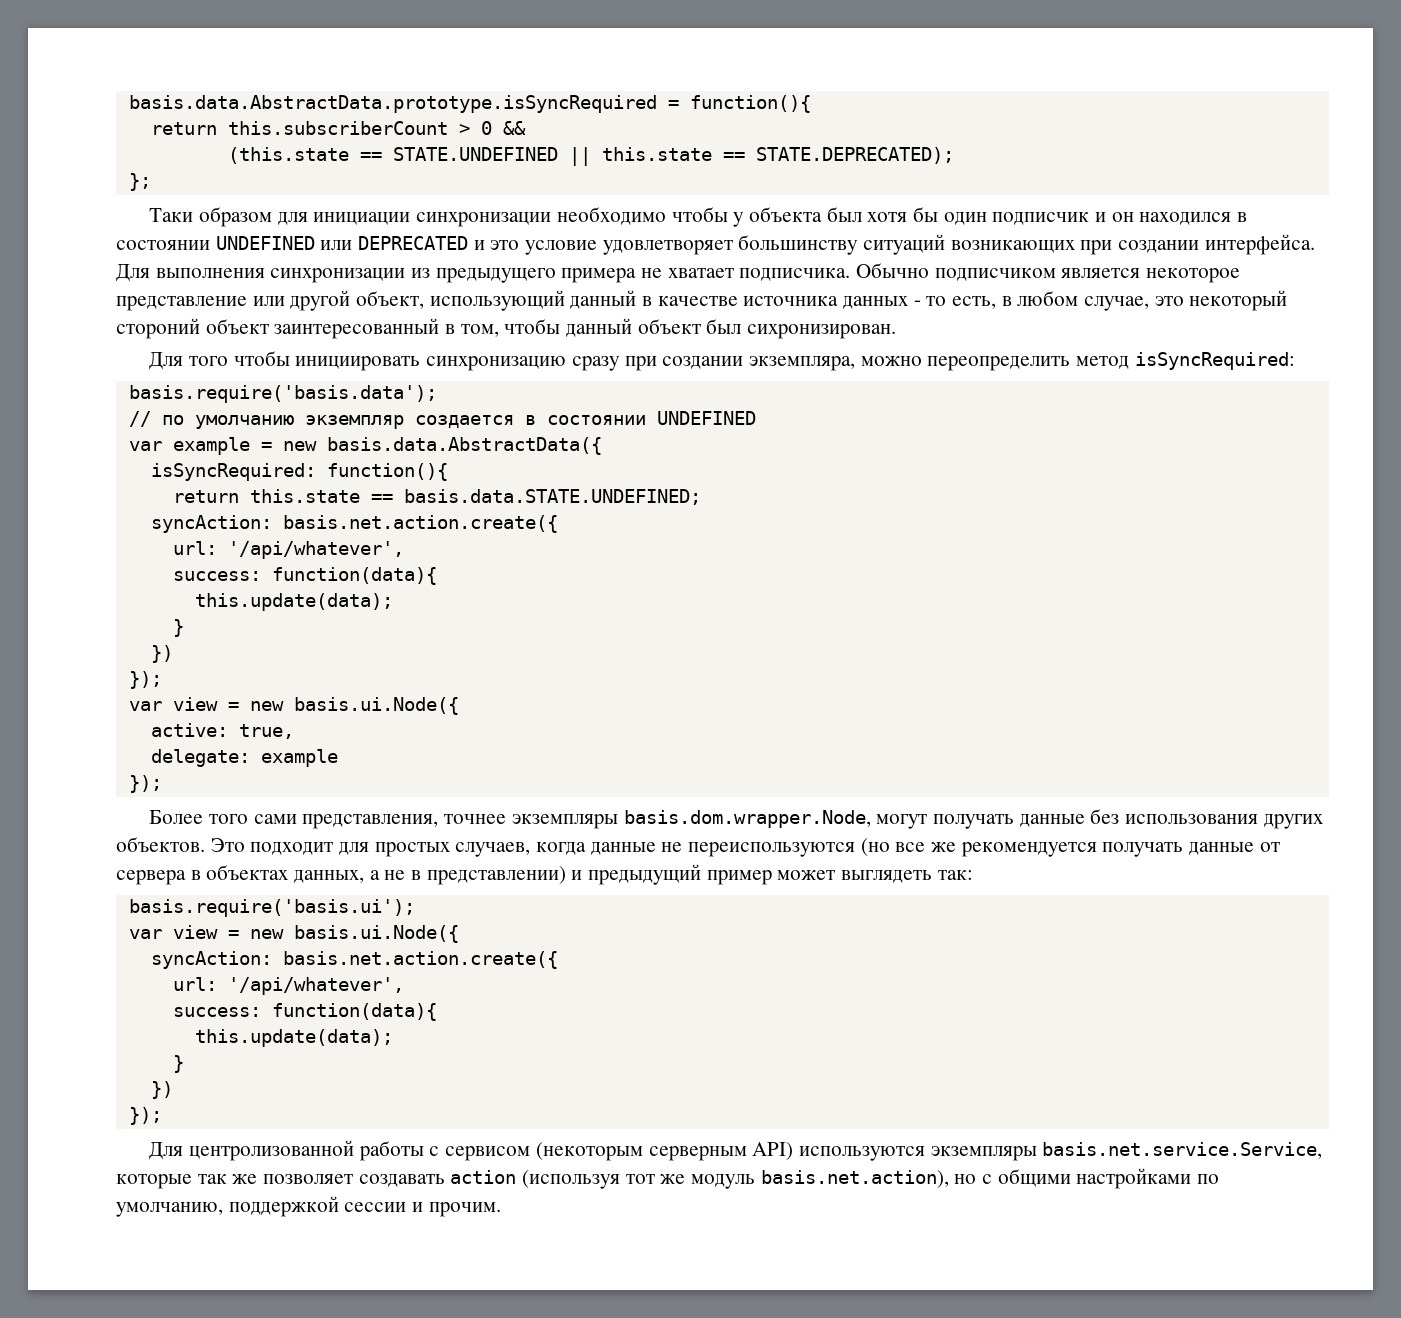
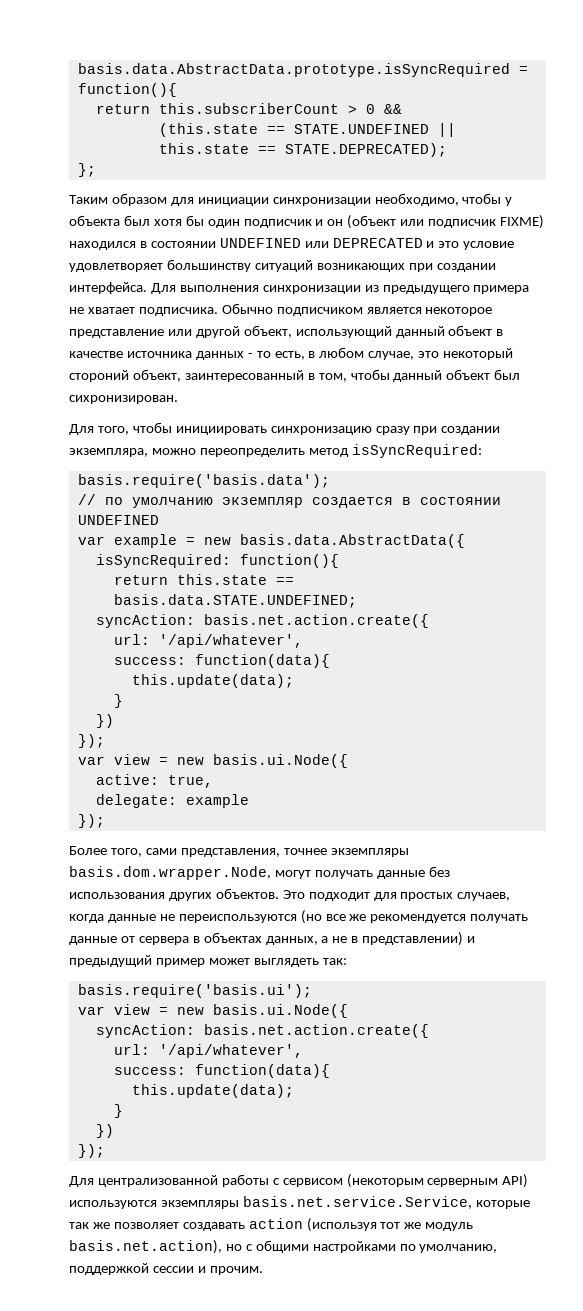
[149,208,194,222] Таки -> [69,195,108,204] Таким
[556,207,666,225] необходимо -> [374,193,459,206] необходимо,
(1134, 217) none -> [347,215,545,229] (объект или подписчик FIXME)
(637, 299) none -> [448,325,493,336] объект
[205,319,269,334] объект -> [132,369,181,382] объект,
[189,356,229,366] того -> [97,426,129,435] того,
[209,814,249,824] того -> [110,848,142,857] того,
[189,1140,355,1161] центролизованной -> [97,1175,218,1187] централизованной

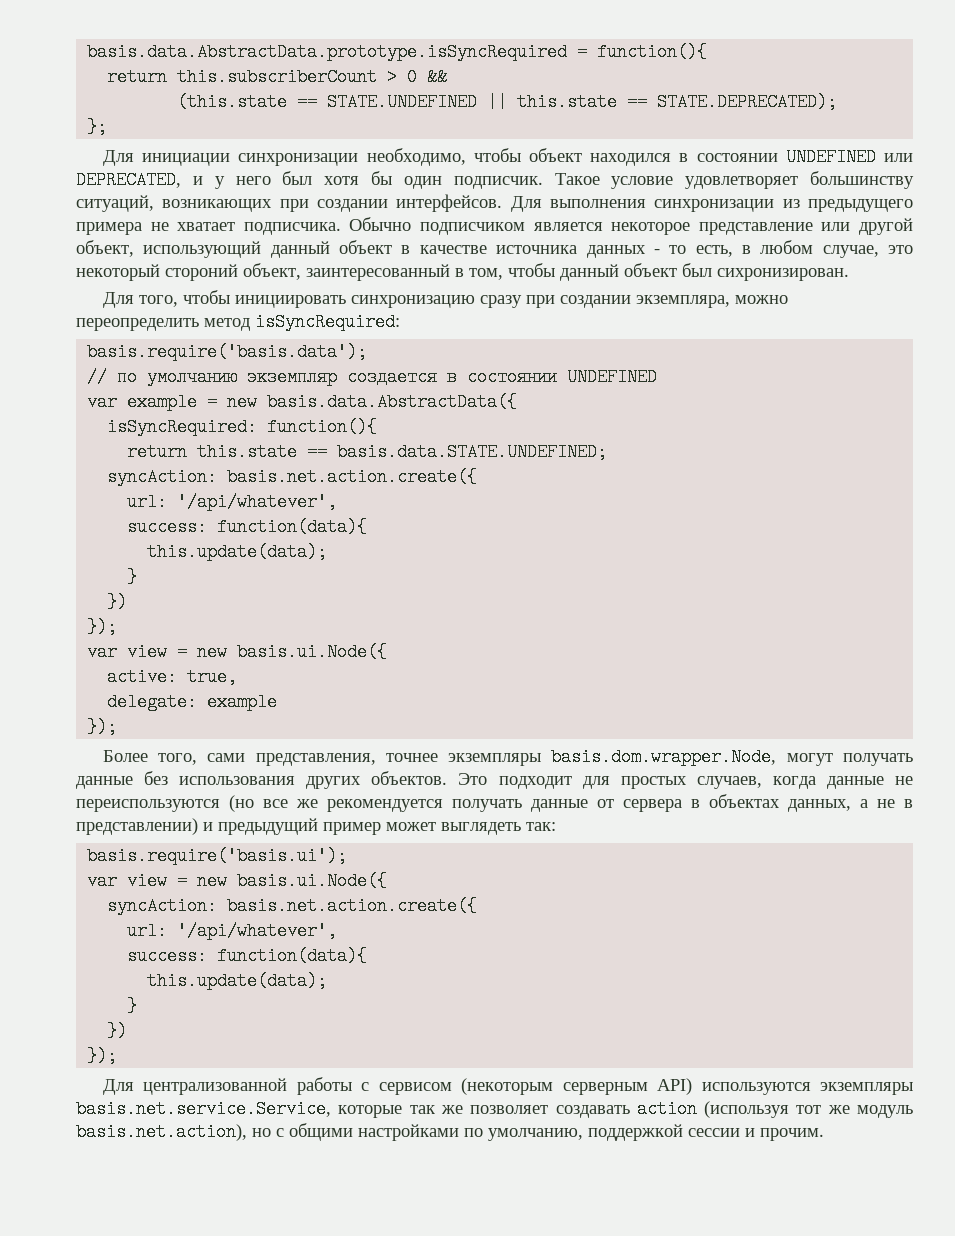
[69,193,194,206] Таким образом для -> [102,150,134,166] Для
[505,197,513,206] [69,215,545,229] у объекта был хотя бы один подписчик и он (объект или подписчик FIXME) -> [528,148,582,162] объект
[332,238,460,248] DEPRECATED и это -> [76,171,600,189] DEPRECATED, и у него был хотя бы один подписчик. Такое
[254,260,313,272] ситуаций -> [76,195,154,212] ситуаций,
[69,282,147,294] интерфейса. -> [396,194,503,212] интерфейсов.

